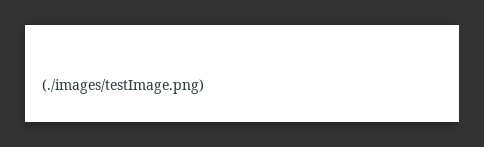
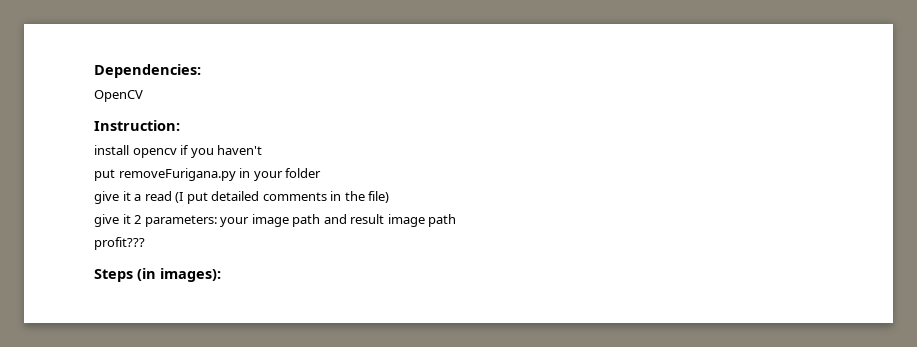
[42,79,204,94] (./images/testImage.png) -> [94,64,201,78] [94,90,143,102] [94,120,180,131] [94,145,263,158] [94,168,322,181] [94,191,390,204] [94,214,457,227] [94,237,145,250] [94,268,221,282] Dependencies: // OpenCV // Instruction: // install opencv if you haven't // put removeFurigana.py in your folder // give it a read (I put detailed comments in the file) // give it 2 parameters: your image path and result image path // profit??? // Steps (in images):

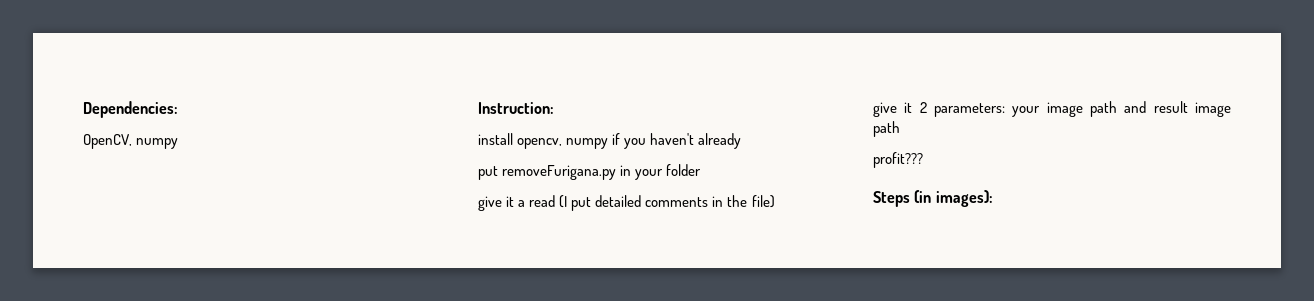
[94,90,143,102] OpenCV -> [83,134,179,149] OpenCV, numpy
[132,148,177,158] opencv -> [517,138,609,149] opencv, numpy
(263, 150) none -> [698,133,742,149] already

